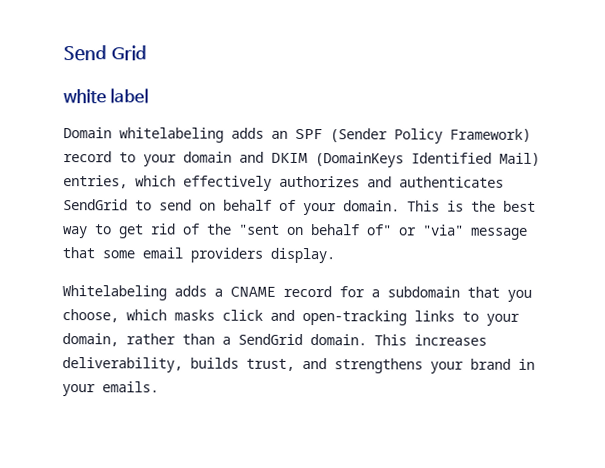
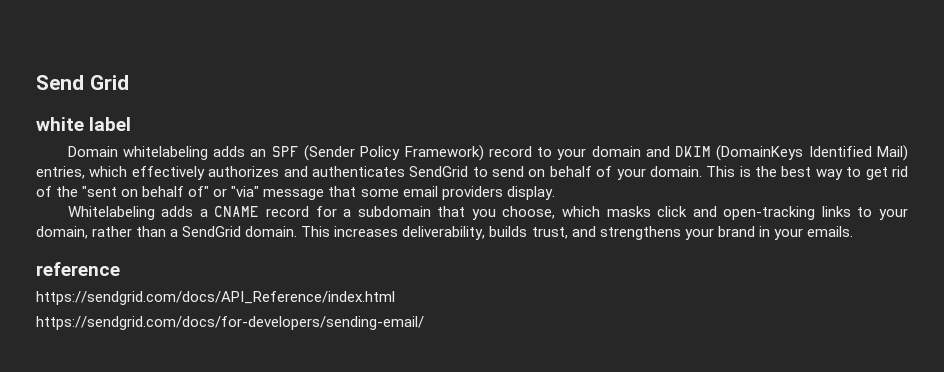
(159, 387) none -> [36,262,120,276] [36,291,395,305] [36,316,424,330] // reference // https://sendgrid.com/docs/API_Reference/index.html // https://sendgrid.com/docs/for-developers/sending-email/

